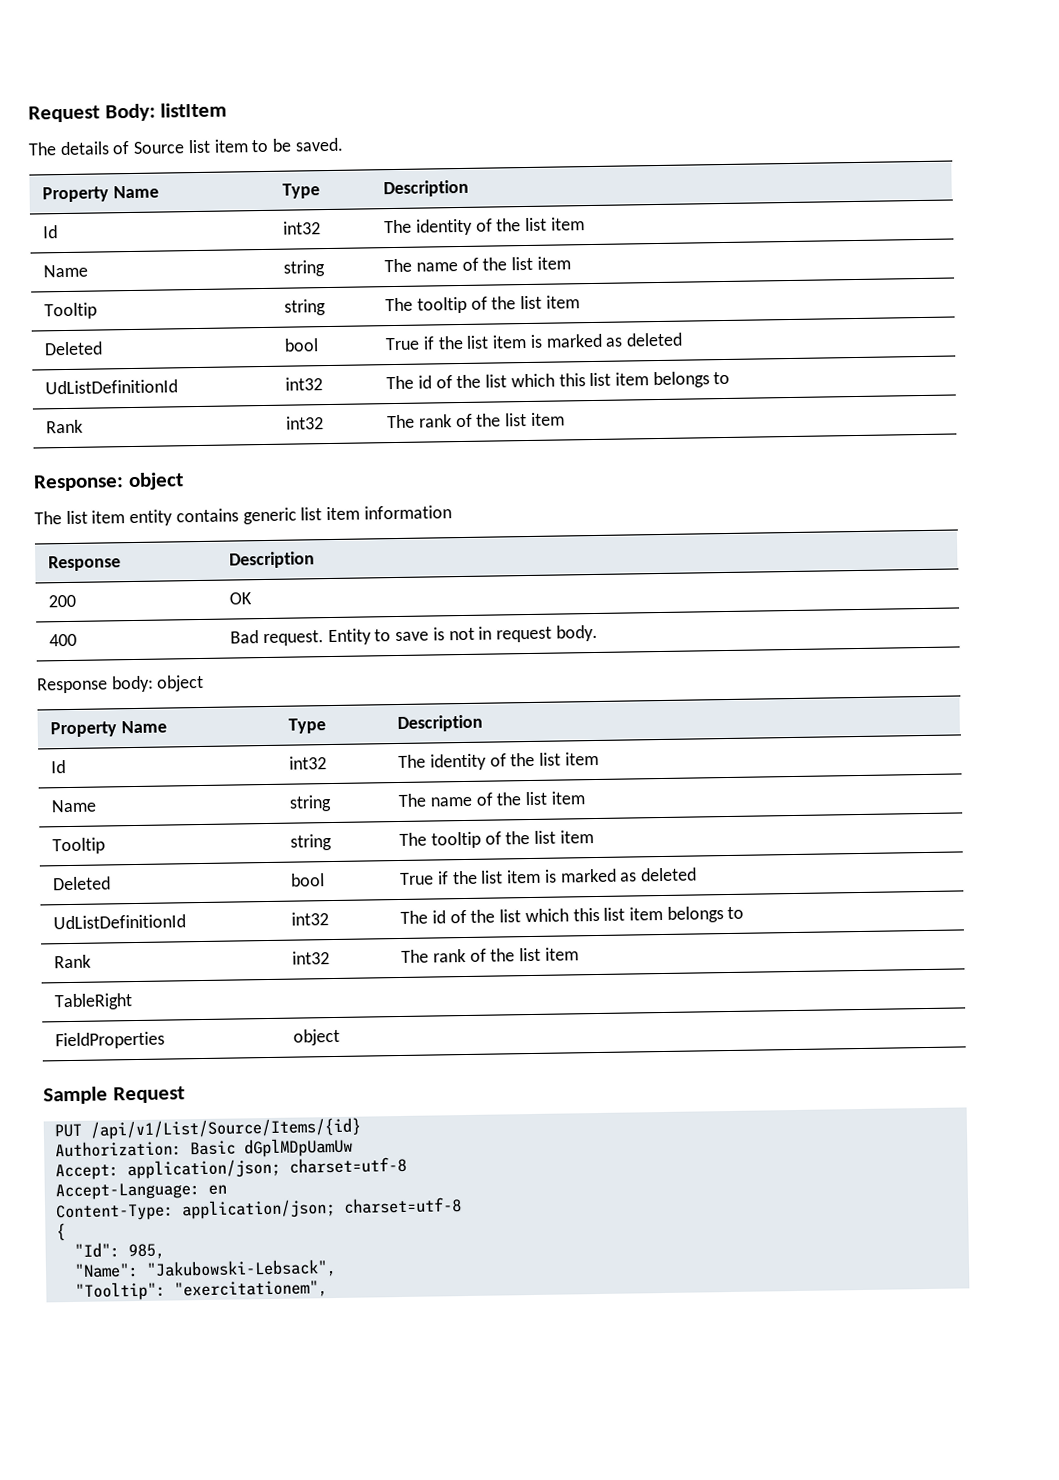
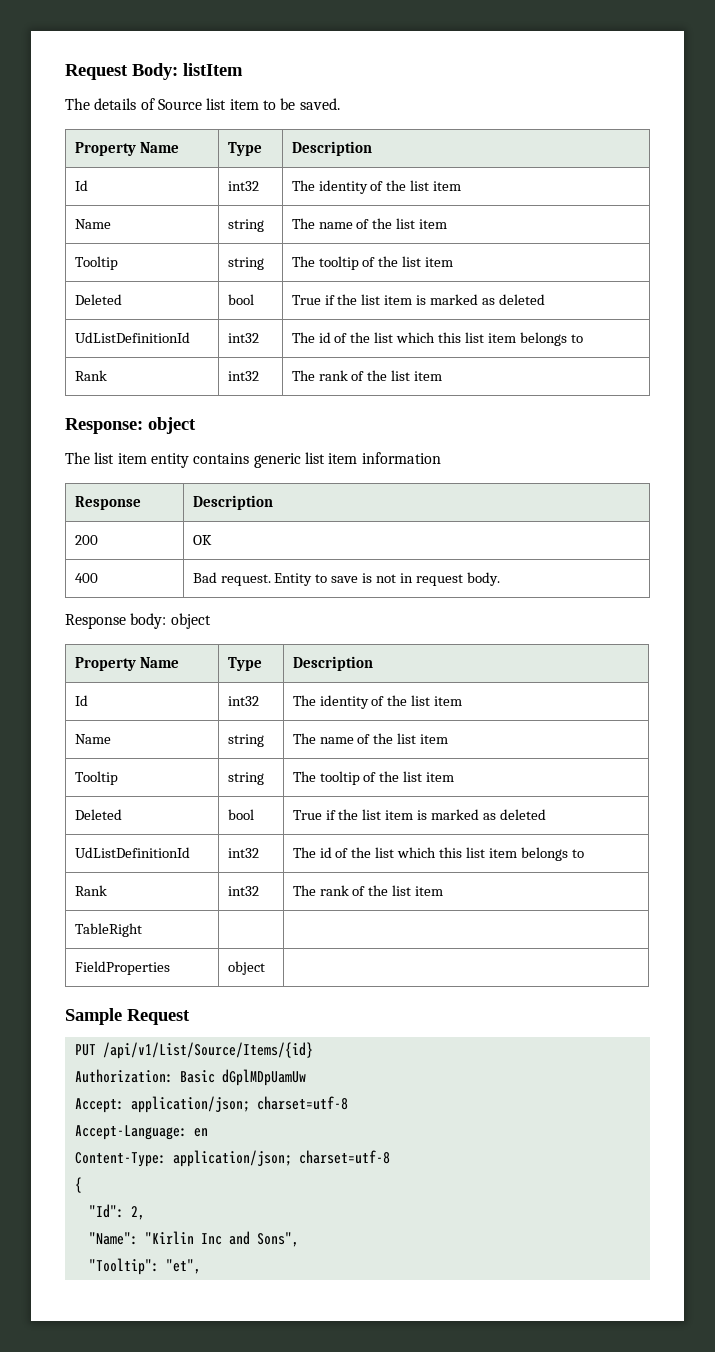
[127,1243,165,1260] 985, -> [130,1206,145,1220] 2,
[145,1259,337,1279] "Jakubowski-Lebsack", -> [144,1231,299,1247] "Kirlin Inc and Sons",
[173,1280,328,1299] "exercitationem", -> [165,1259,201,1274] "et",

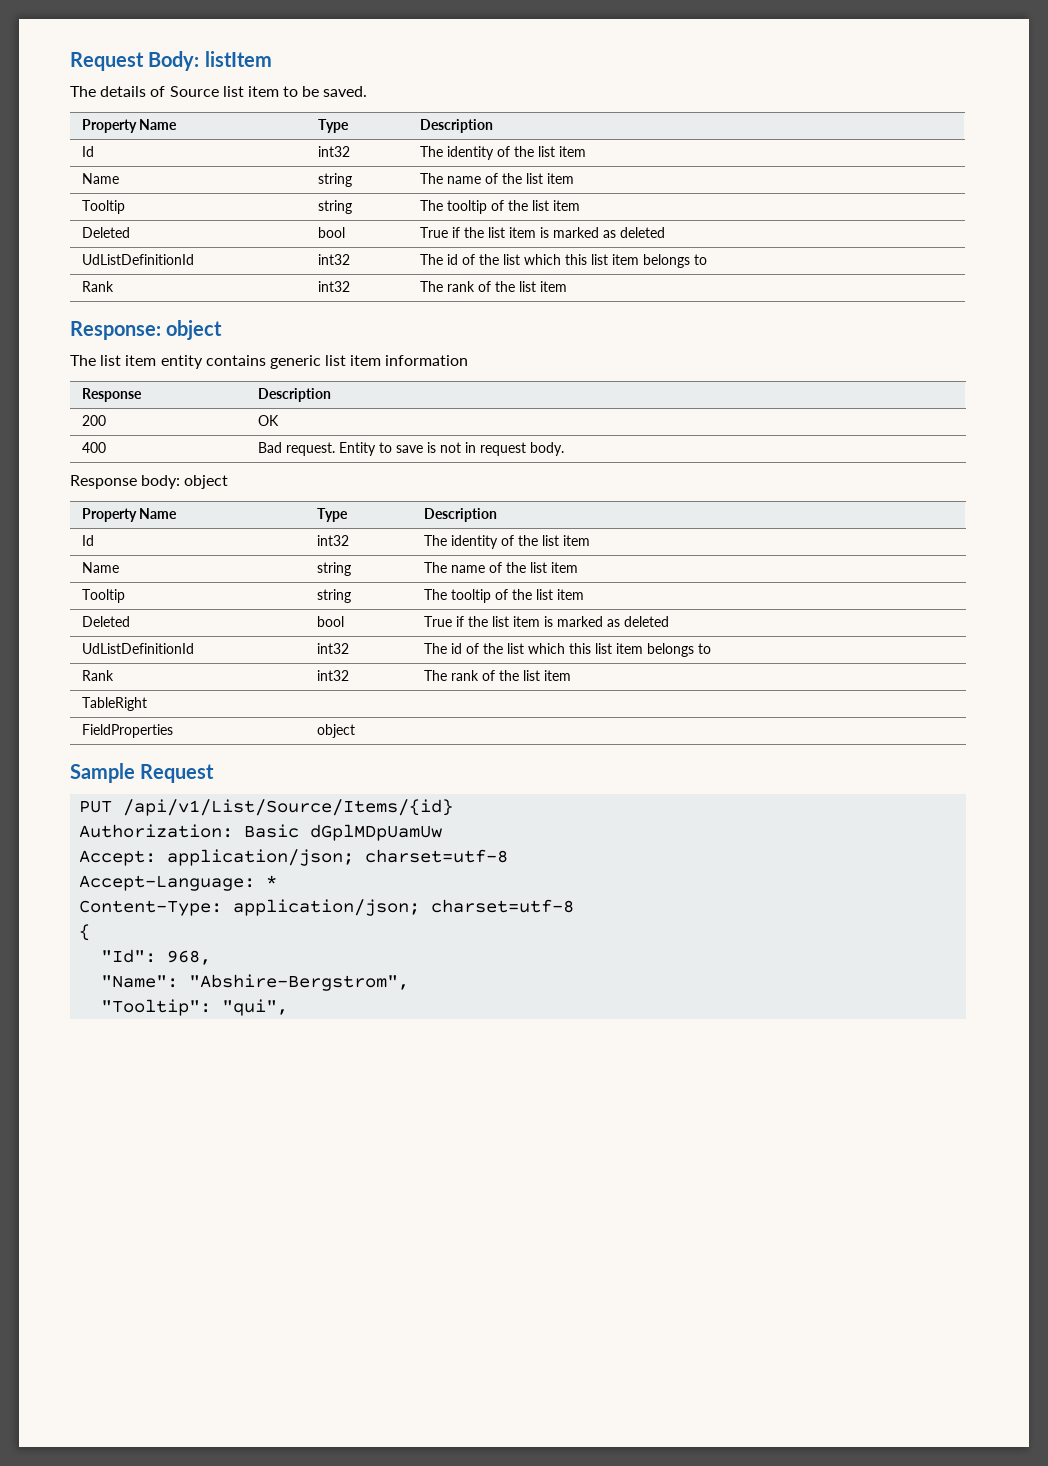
[193,1128,208,1137] en -> [266,875,278,887] *
[130,1206,145,1220] 2, -> [167,950,212,965] 968,
[144,1231,299,1247] "Kirlin Inc and Sons", -> [189,974,410,991] "Abshire-Bergstrom",
[165,1259,201,1274] "et", -> [222,999,289,1016] "qui",

